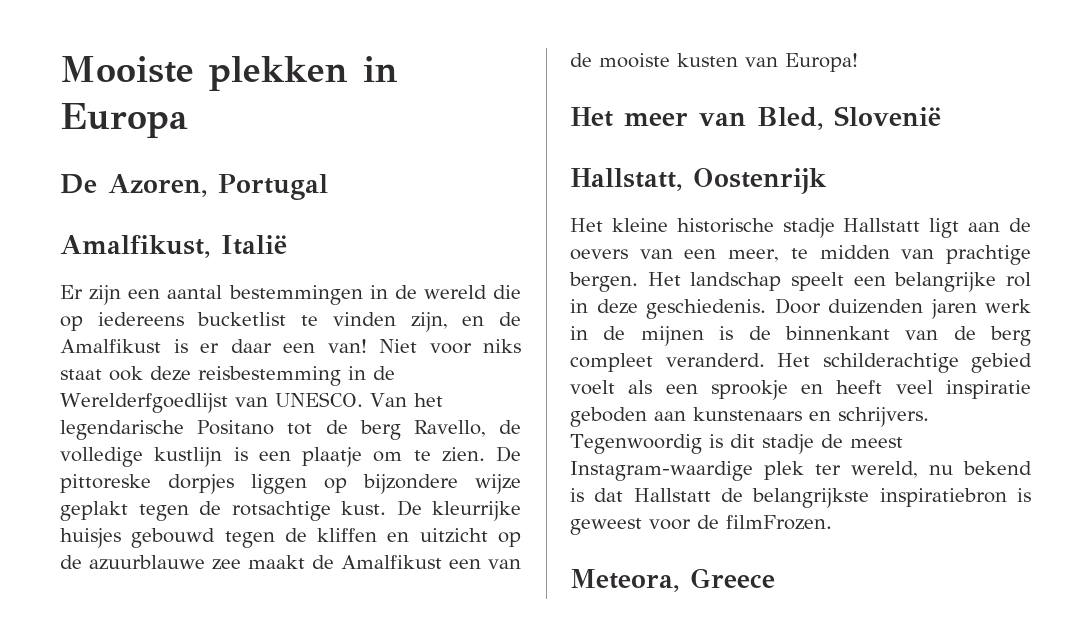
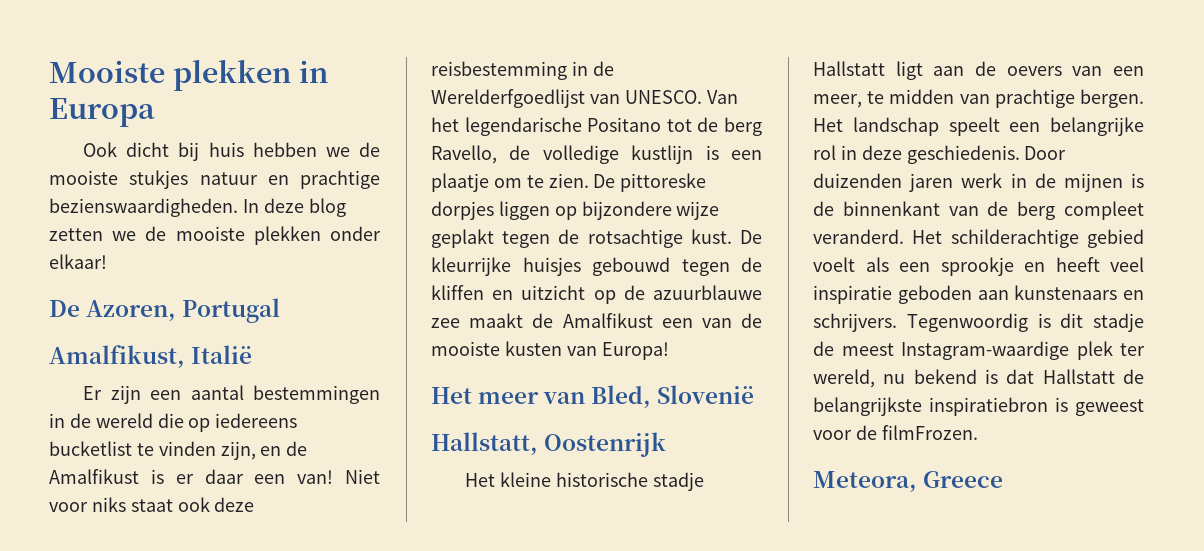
(188, 120) none -> [83,142,381,161] [49,170,380,189] [49,198,346,217] [49,226,381,245] [49,254,107,269] // Ook dicht bij huis hebben we de mooiste stukjes natuur en prachtige bezienswaardigheden. In deze blog zetten we de mooiste plekken onder elkaar!

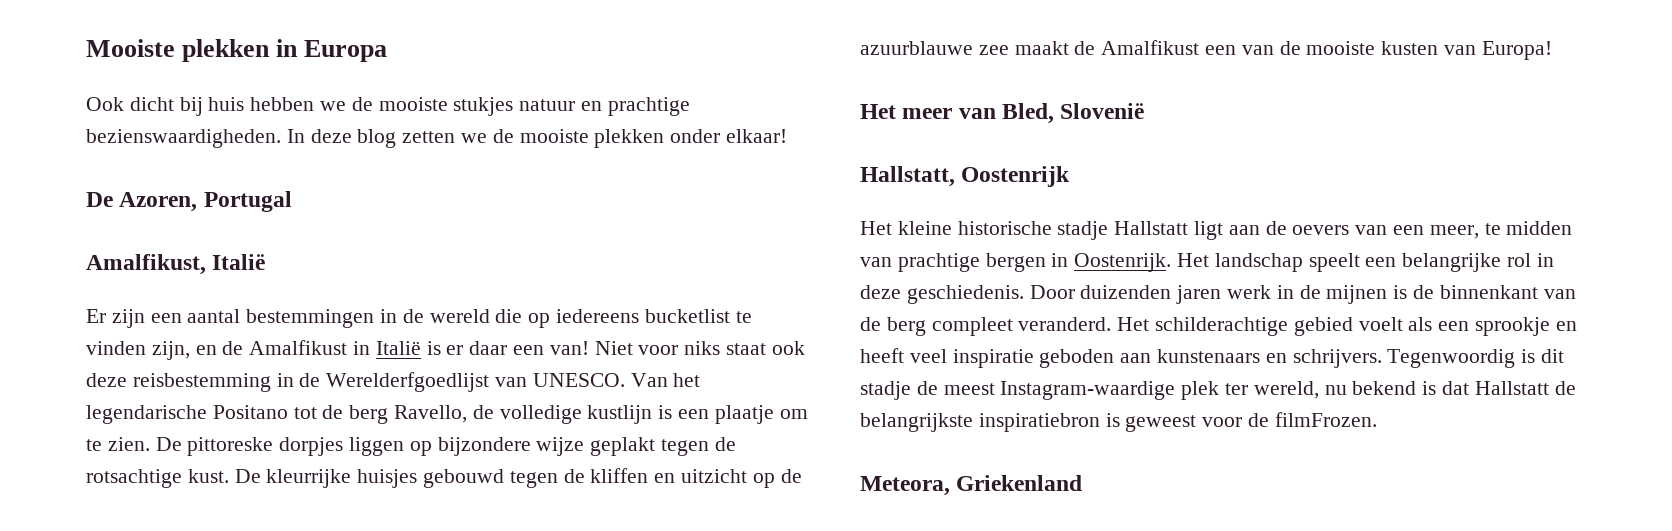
(139, 476) none -> [353,341,421,355] in Italië
[1080,89,1144,108] bergen. -> [985,253,1172,272] bergen in Oostenrijk.
[923,471,1004,488] Greece -> [956,475,1083,491] Griekenland

